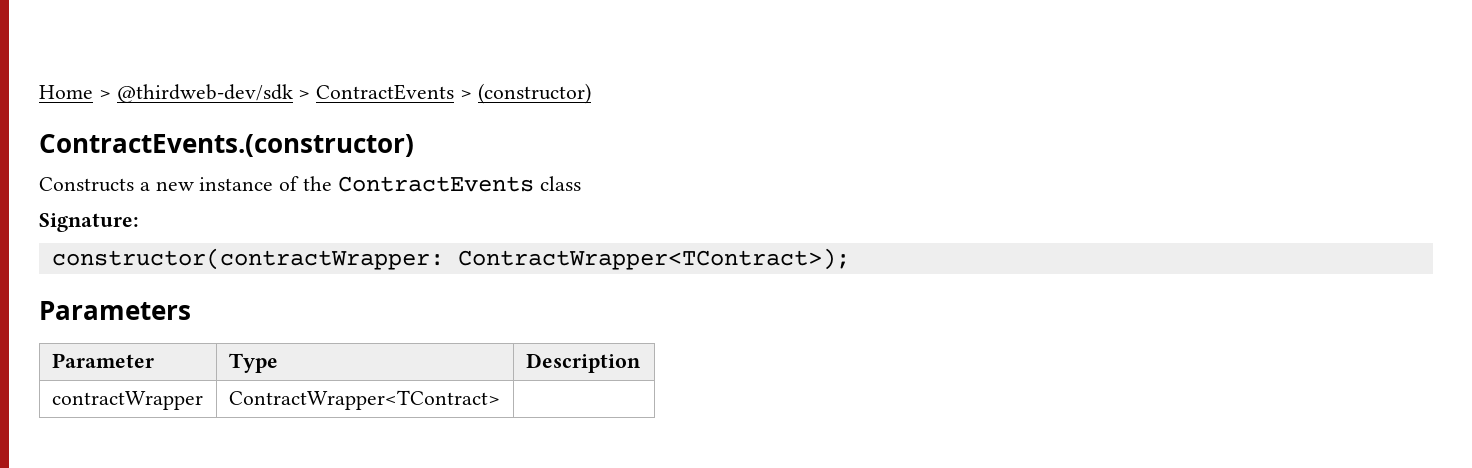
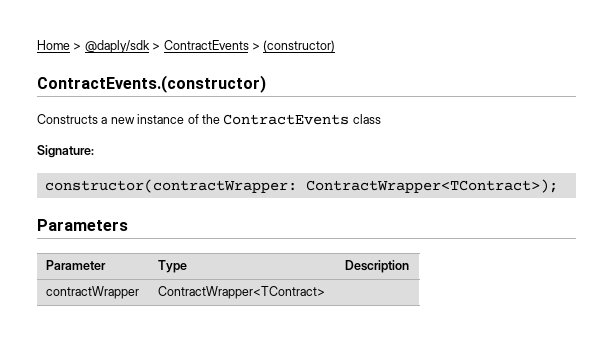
[116,84,293,103] @thirdweb-dev/sdk -> [84,40,150,53] @daply/sdk

